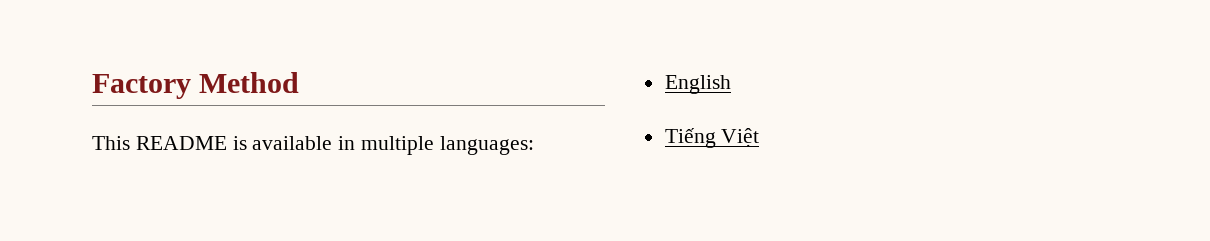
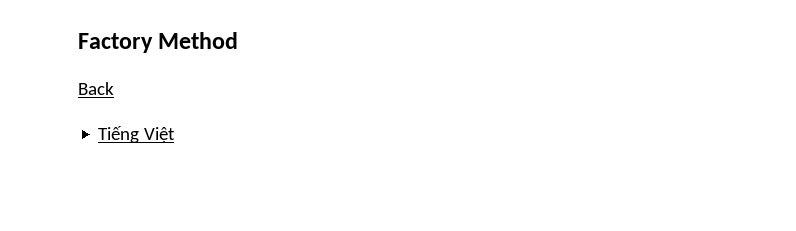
[92,136,534,155] [664,75,731,94] This README is available in multiple languages: // English -> [78,82,114,95] Back

